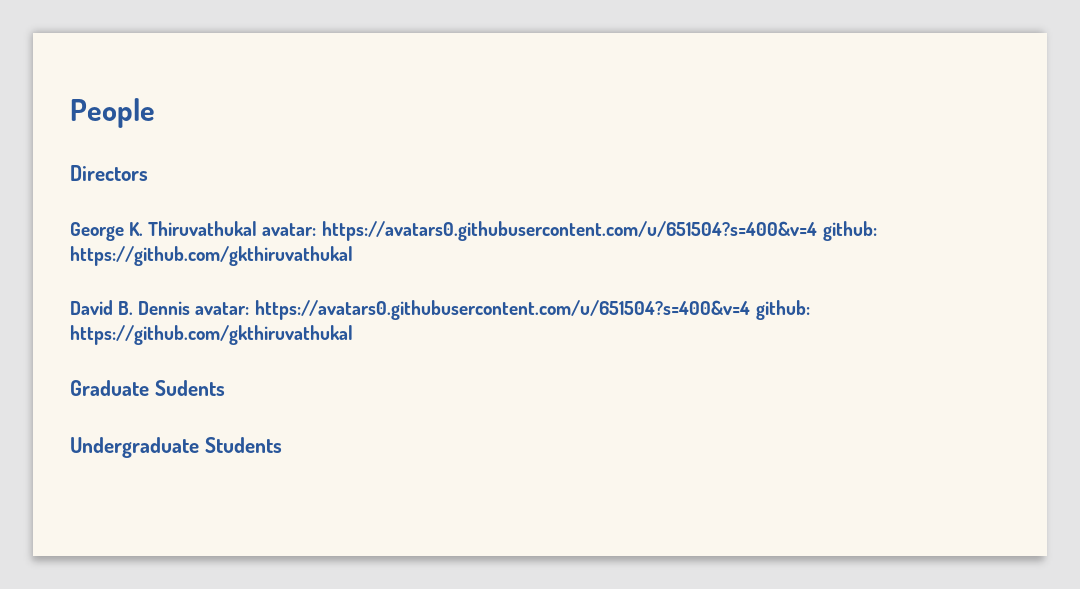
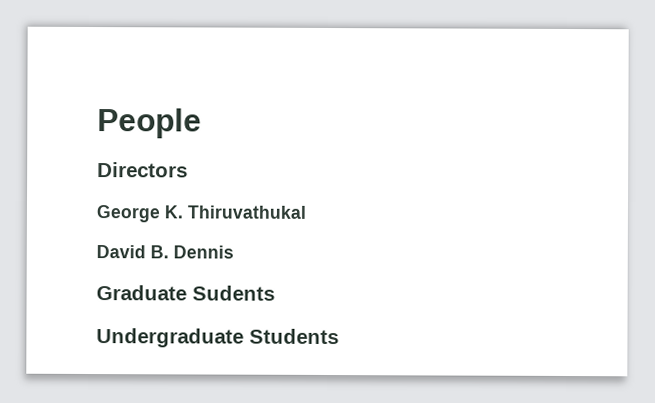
[262,221,877,241] [70,246,353,266] avatar: https://avatars0.githubusercontent.com/u/651504?s=400&v=4 github: https://github.com/gkthiruvathukal -> (306, 212) none
[195,300,810,320] [70,325,353,345] avatar: https://avatars0.githubusercontent.com/u/651504?s=400&v=4 github: https://github.com/gkthiruvathukal -> (234, 252) none

